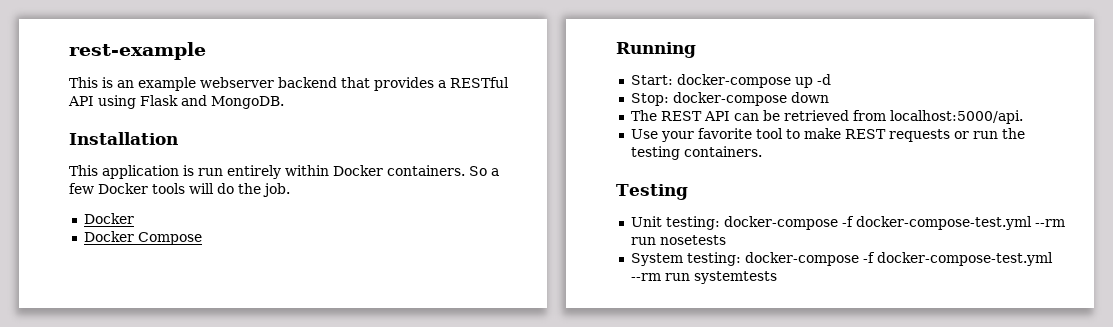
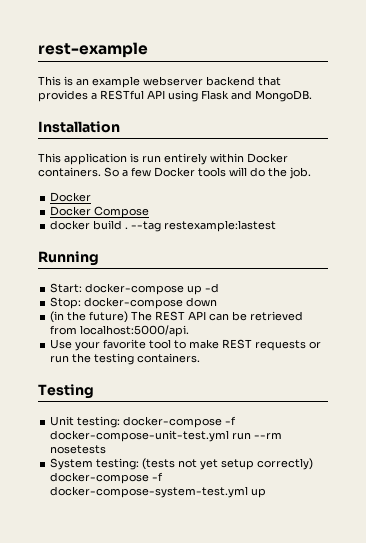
(202, 238) none -> [50,220,277,232] // docker build . --tag restexample:lastest
(829, 97) none -> [50,311,129,323] (in the future)
[855,216,1065,230] [630,237,656,245] docker-compose-test.yml --rm run -> [50,430,283,442] docker-compose-unit-test.yml run --rm
[744,252,1053,266] [630,271,777,284] docker-compose -f docker-compose-test.yml --rm run systemtests -> [142,458,314,470] [50,472,164,484] [50,486,267,498] (tests not yet setup correctly) docker-compose -f docker-compose-system-test.yml up

